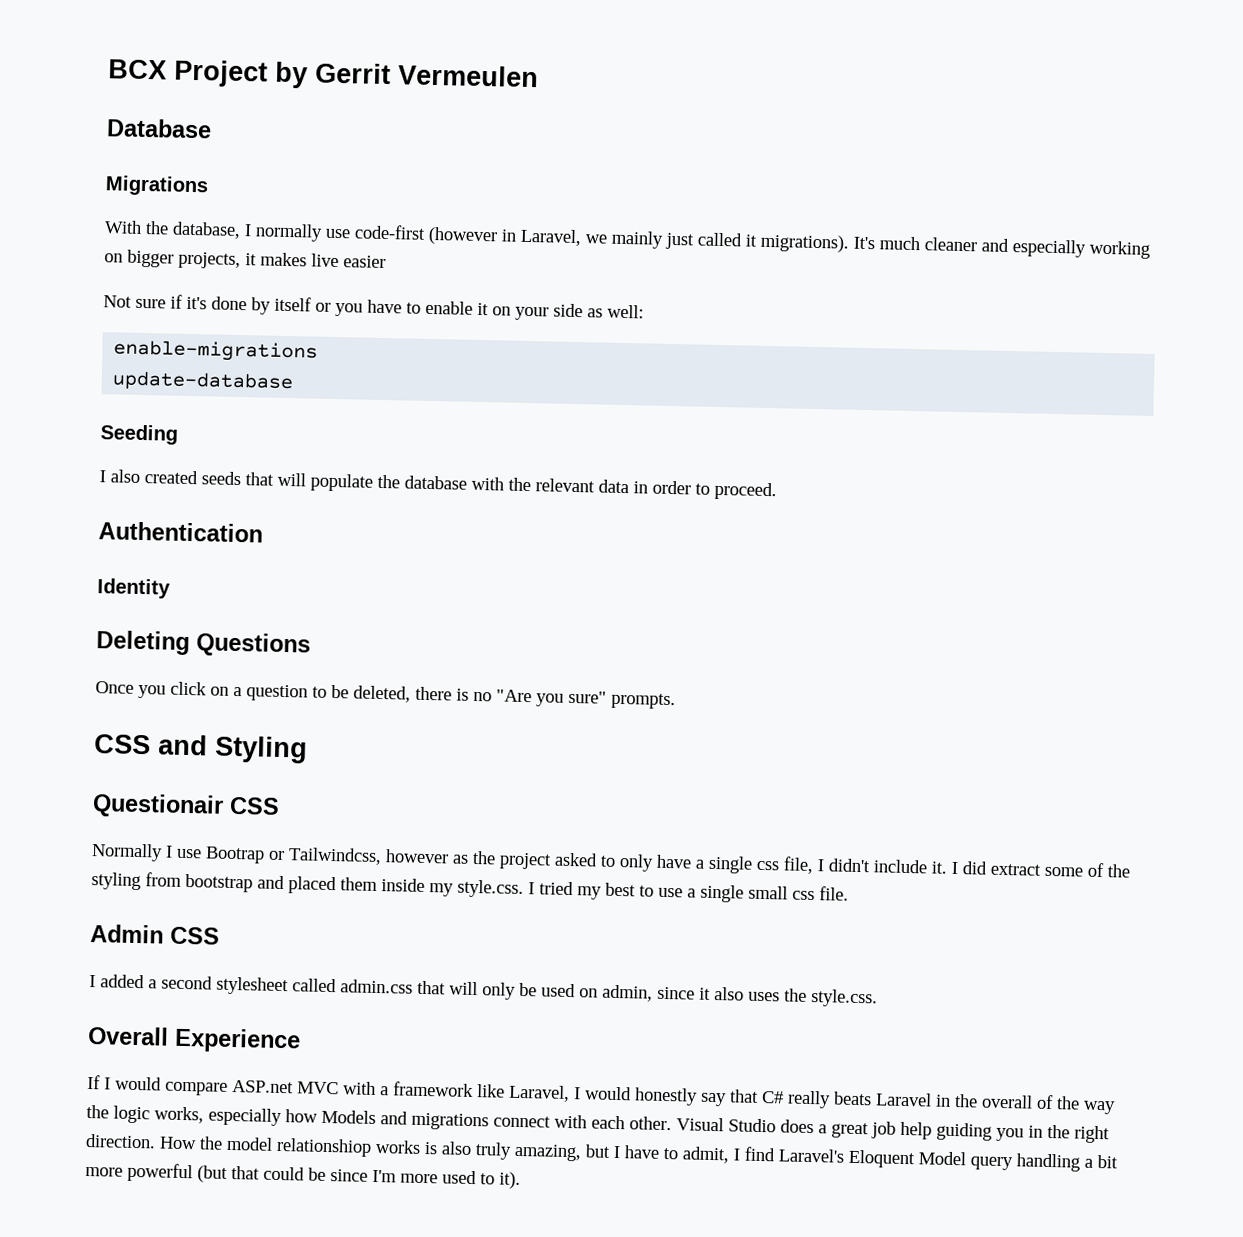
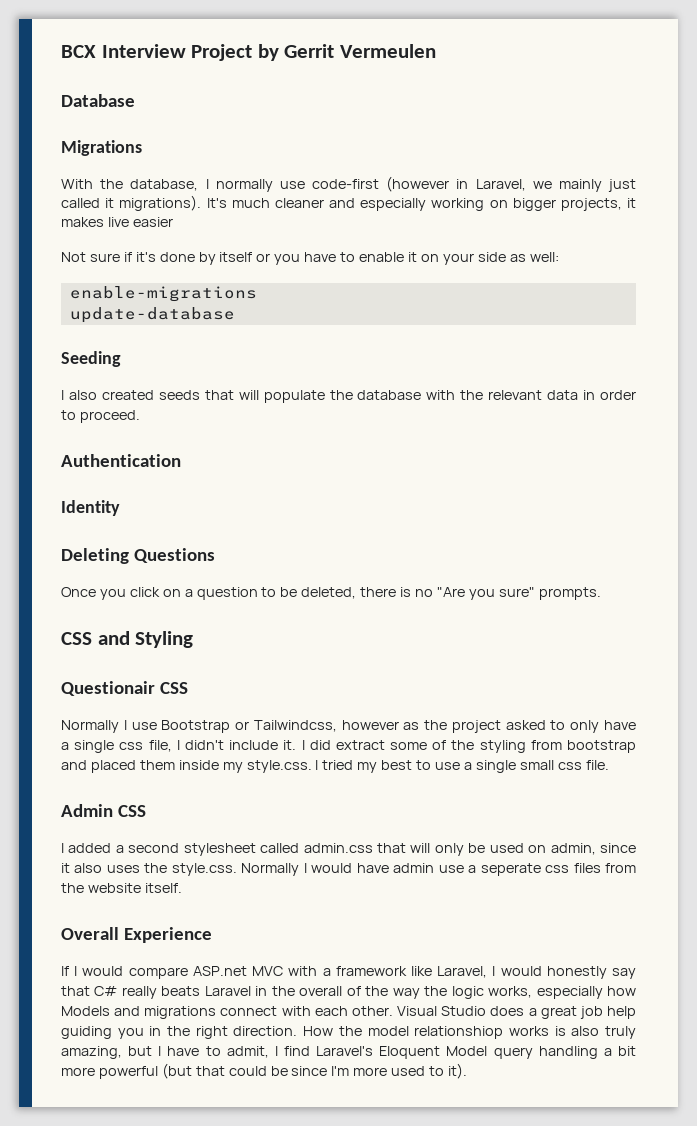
(167, 69) none -> [101,44,186,58] Interview
[205,846,265,864] Bootrap -> [161,720,231,733] Bootstrap
(878, 998) none -> [241,863,636,876] [61,883,182,893] Normally I would have admin use a seperate css files from the website itself.

